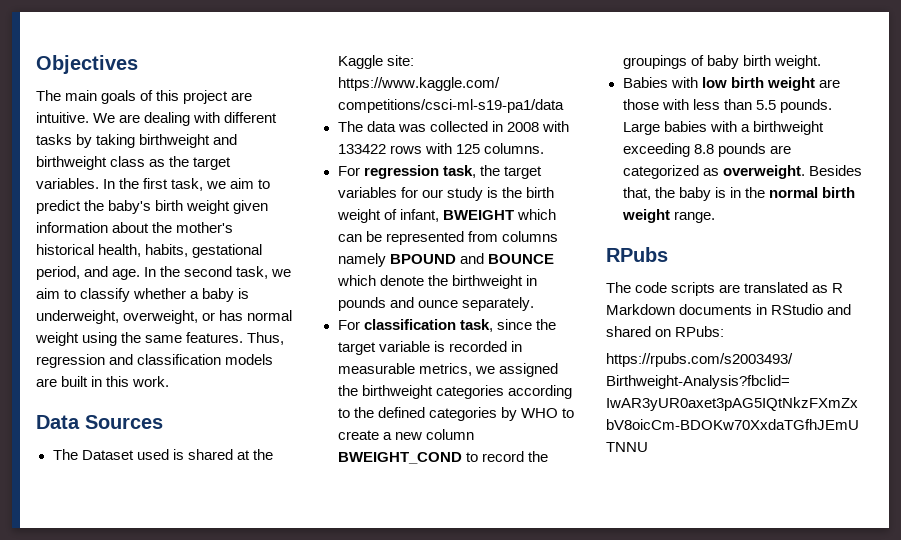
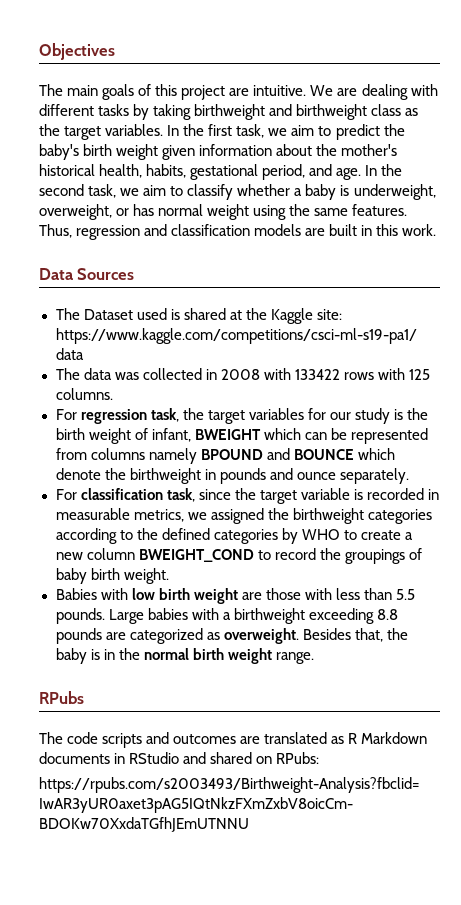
(716, 289) none -> [146,732,237,744] and outcomes

